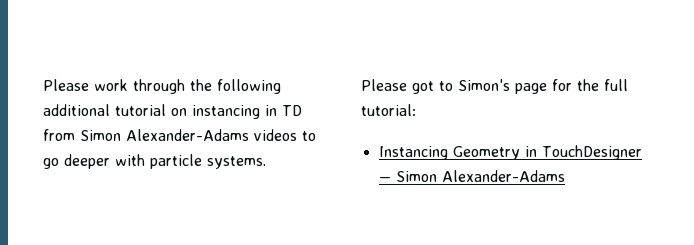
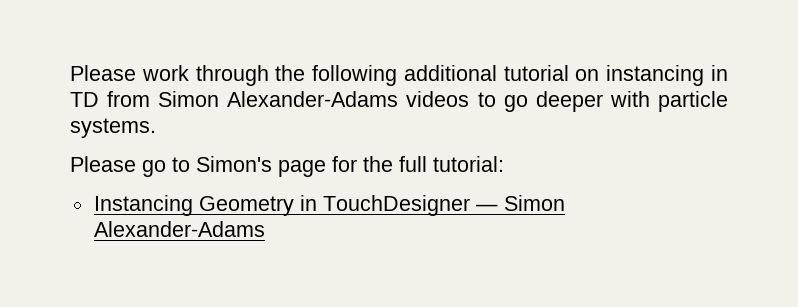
[412,81,434,94] got -> [142,160,166,177] go

